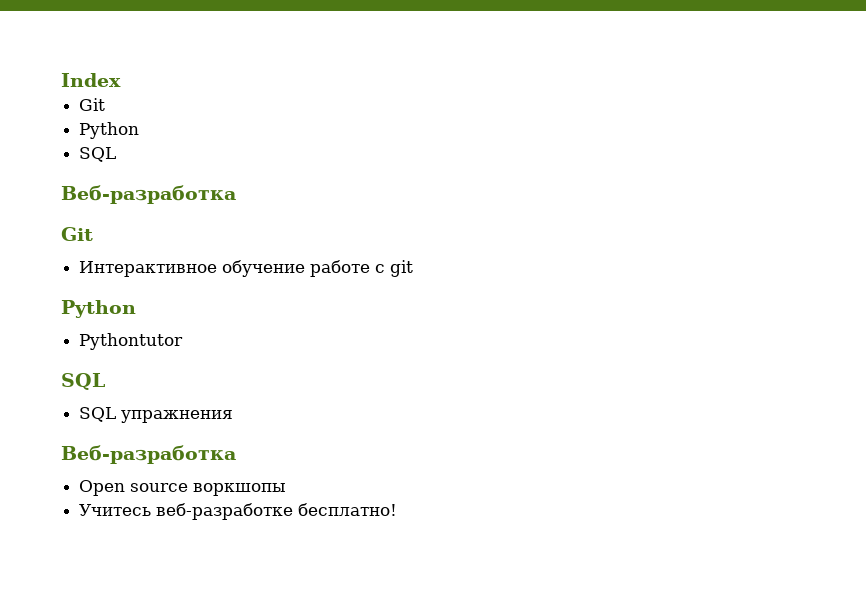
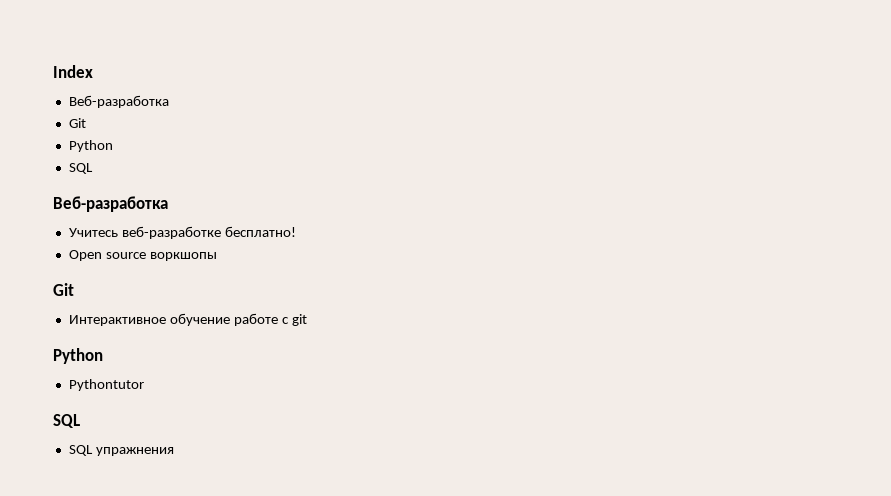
(121, 80) none -> [68,95,169,108] // Веб-разработка
(236, 194) none -> [68,226,296,239] [68,250,217,261] // Учитесь веб-разработке бесплатно! // Open source воркшопы
[61,445,236,464] [79,480,287,496] [79,503,398,520] // Веб-разработка // Open source воркшопы // Учитесь веб-разработке бесплатно! -> (174, 451) none

